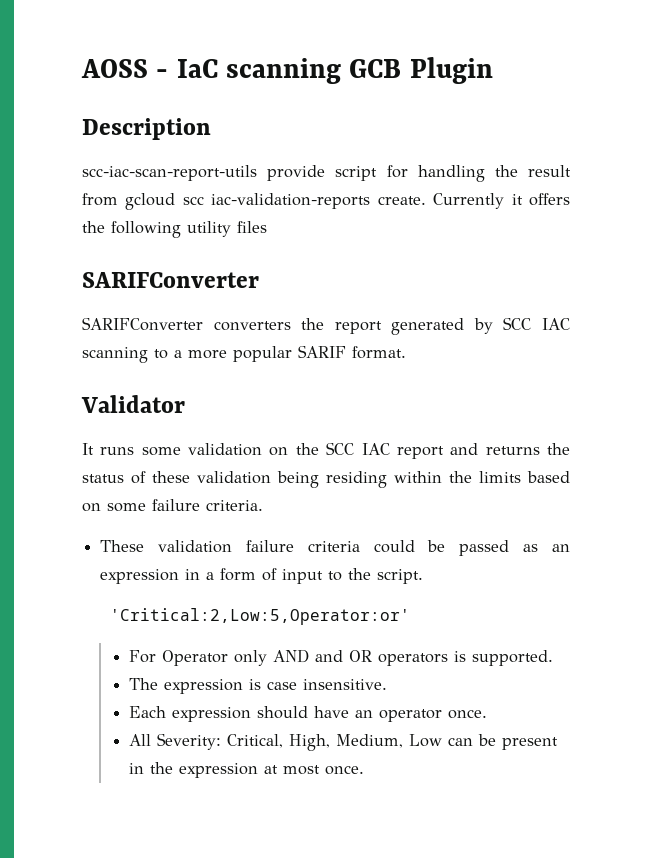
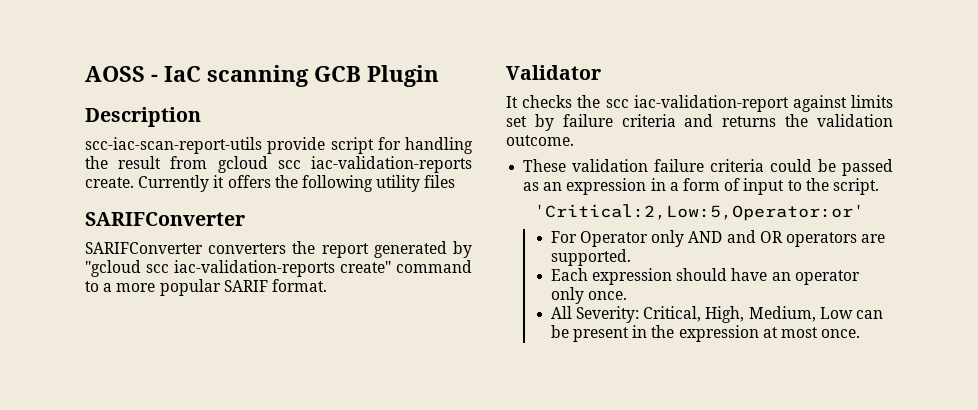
[503,317,570,330] [82,347,148,363] SCC IAC scanning -> [85,260,472,277] "gcloud scc iac-validation-reports create" command
[100,442,570,459] [82,471,570,488] [82,499,263,512] runs some validation on the SCC IAC report and returns the status of these validation being residing within the limits based on some failure criteria. -> [522,95,893,112] [506,114,893,131] [506,135,574,146] checks the scc iac-validation-report against limits set by failure criteria and returns the validation outcome.
[453,651,466,662] is -> [861,234,886,243] are
[128,678,387,694] // The expression is case insensitive. -> (631, 257) none
(442, 715) none -> [550,287,584,304] only

